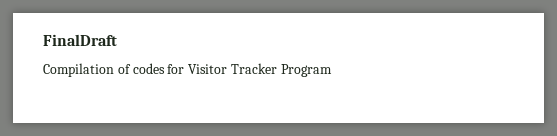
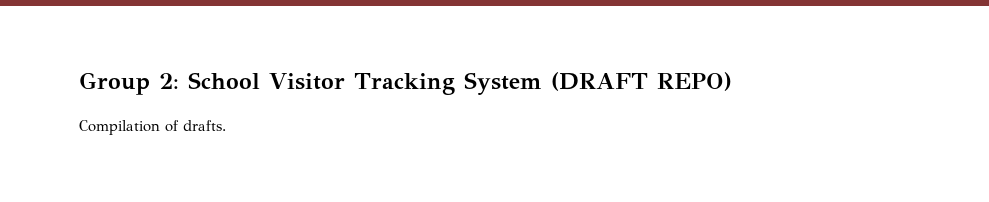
[43,34,117,46] [43,63,332,77] FinalDraft // Compilation of codes for Visitor Tracker Program -> [79,72,732,95] [79,120,226,135] Group 2: School Visitor Tracking System (DRAFT REPO) // Compilation of drafts.

